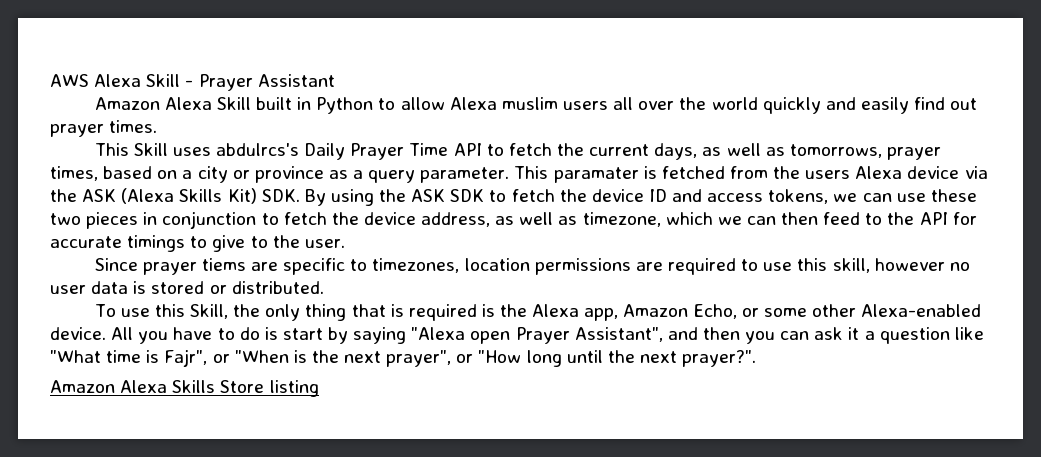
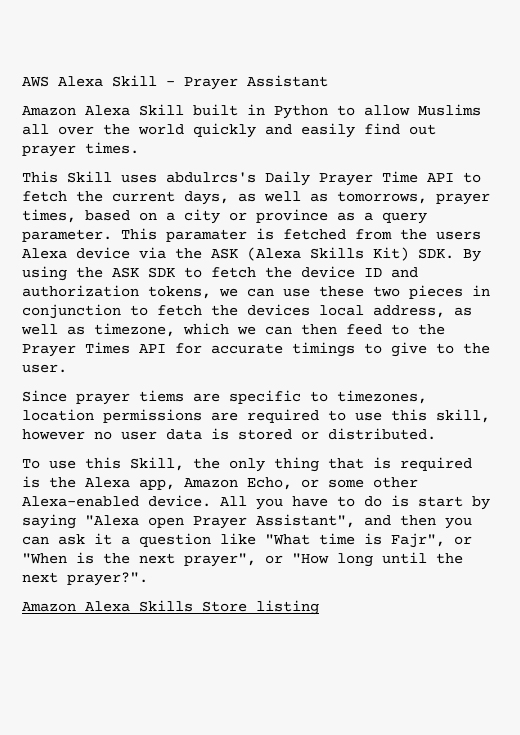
[449,97,608,110] Alexa muslim users -> [418,104,481,116] Muslims
[707,193,764,202] access -> [22,285,139,297] authorization
[363,212,416,225] device -> [247,304,364,316] devices local
(915, 218) none -> [22,342,130,357] Prayer Times

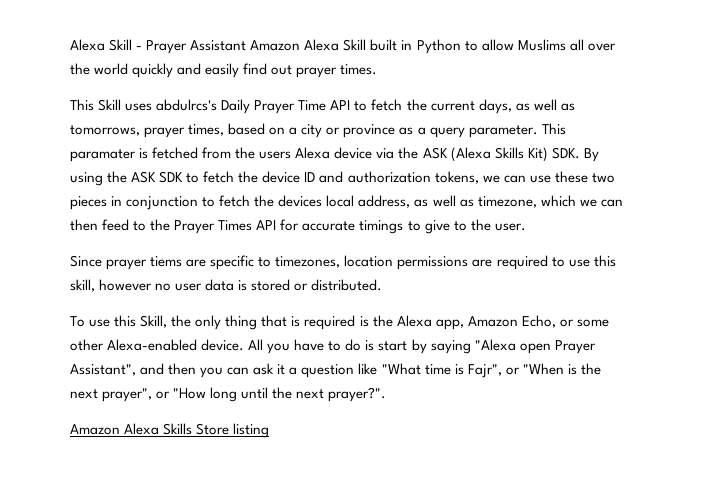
[22,76,49,87] AWS -> (70, 45) none
(328, 81) // -> (247, 45) none

